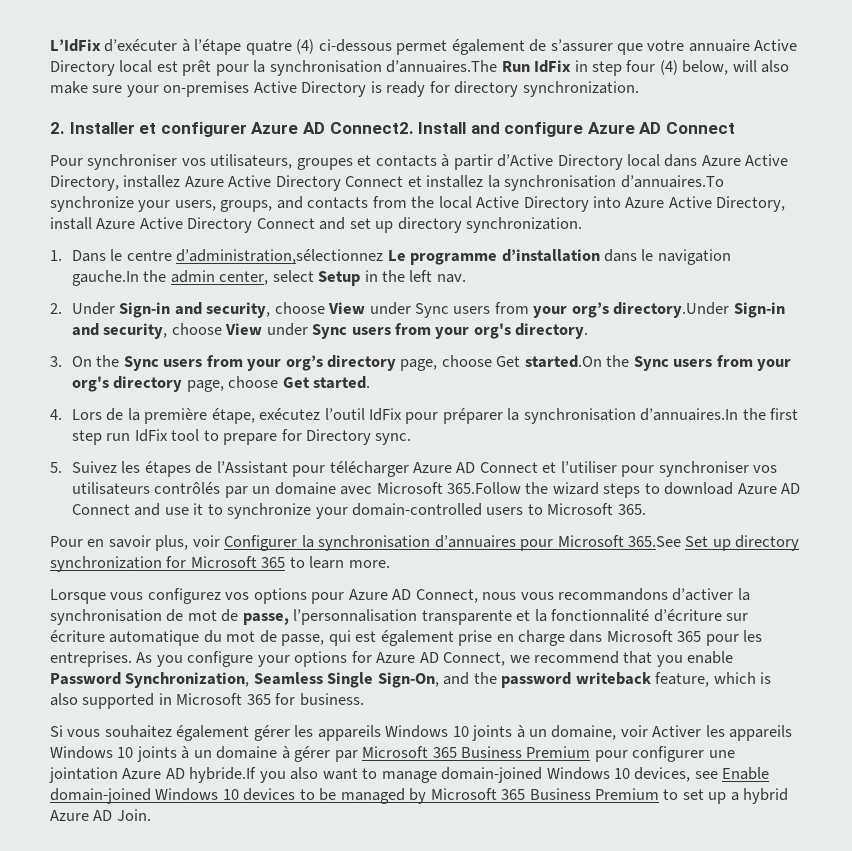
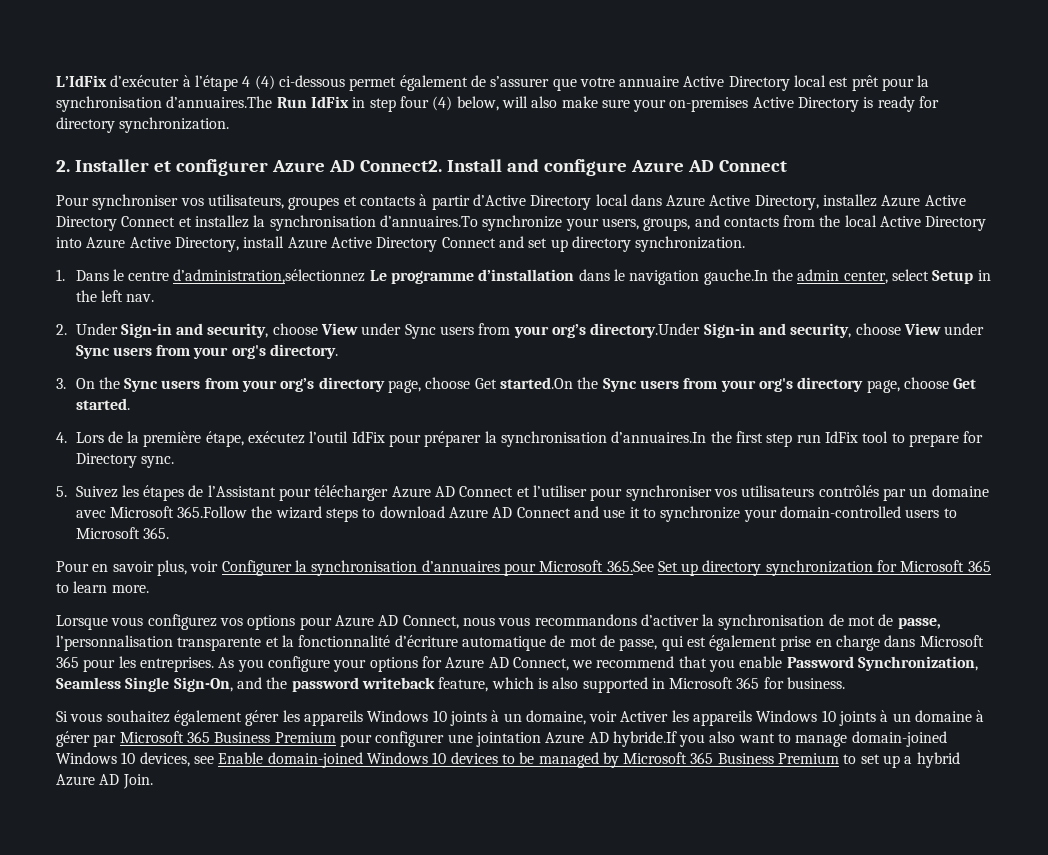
[245,40,292,55] quatre -> [242,76,251,87] 4
[726,613,749,621] [50,630,222,646] sur écriture automatique du -> [461,635,566,651] automatique de

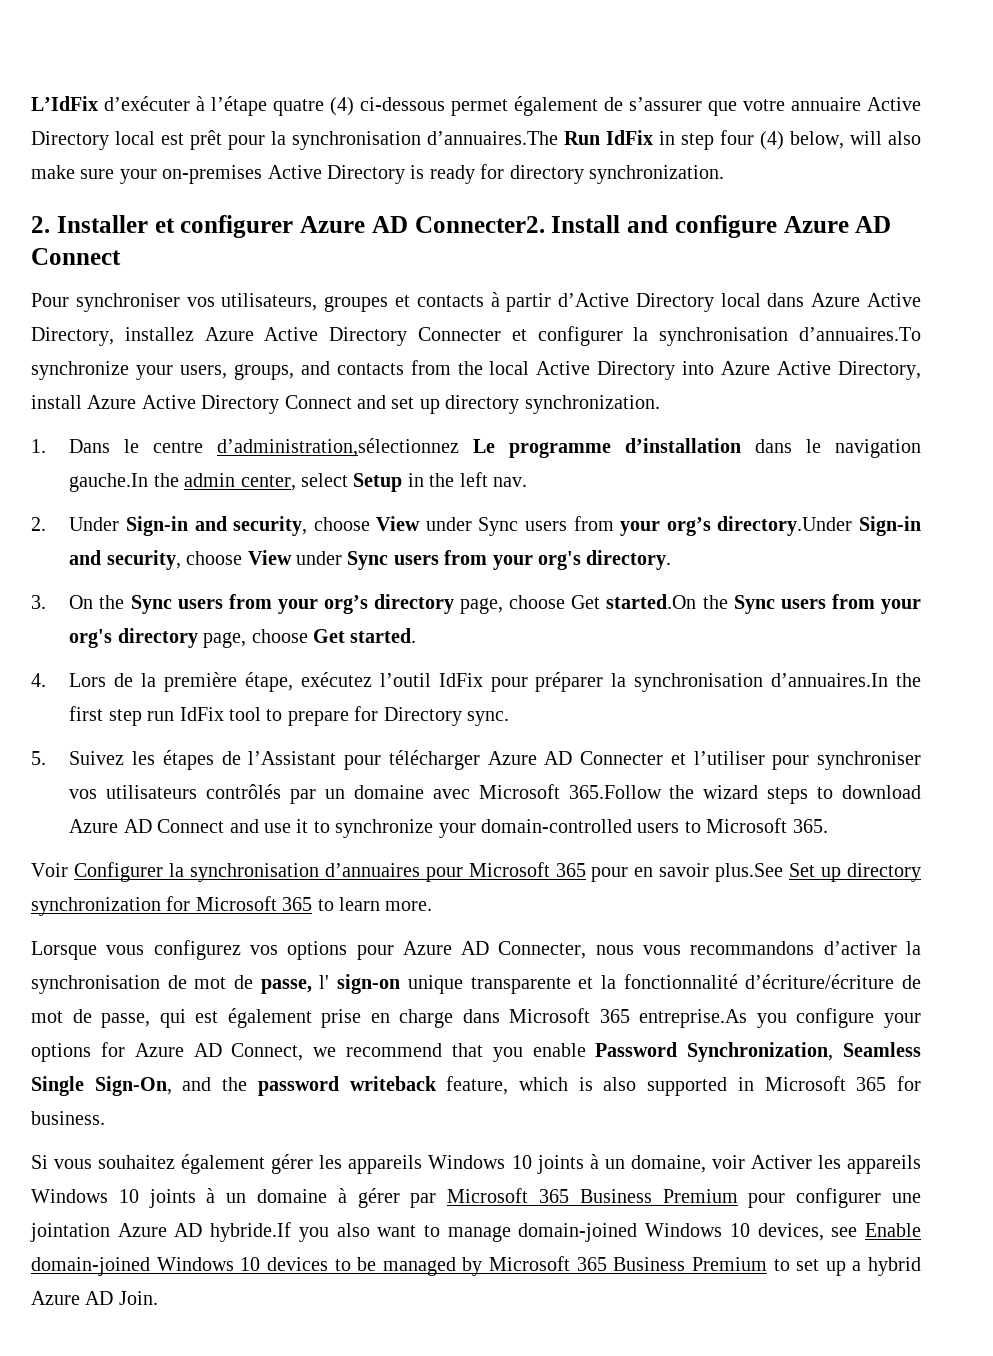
[242,76,251,87] 4 -> [273,99,324,116] quatre
[359,160,442,172] Connect2. -> [414,216,545,233] Connecter2.
[121,215,249,228] Connect et installez -> [418,326,623,346] Connecter et configurer
[459,486,514,497] Connect -> [580,751,664,765] Connecter
[56,560,219,576] Pour en savoir plus, voir -> [31,863,68,877] Voir
[606,560,654,572] 365.See -> [555,863,784,882] 365 pour en savoir plus.See
[402,615,459,629] Connect, -> [498,941,587,959] Connecter,
[56,635,173,651] l’personnalisation -> [319,974,463,994] l' sign-on unique
[394,635,546,651] d’écriture automatique -> [745,974,895,989] d’écriture/écriture
[83,656,235,672] pour les entreprises. As -> [639,1009,748,1028] entreprise.As

